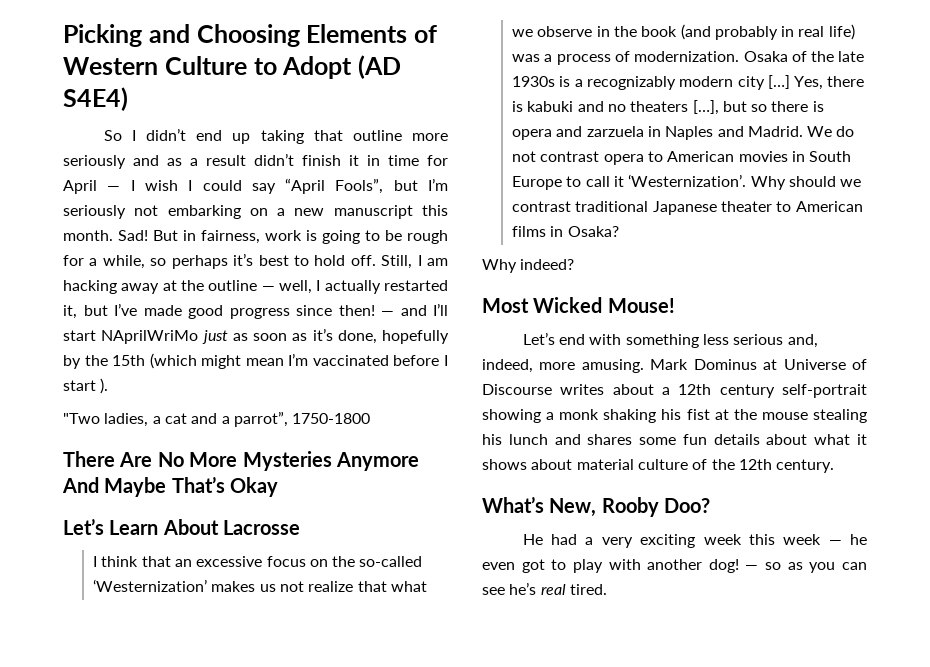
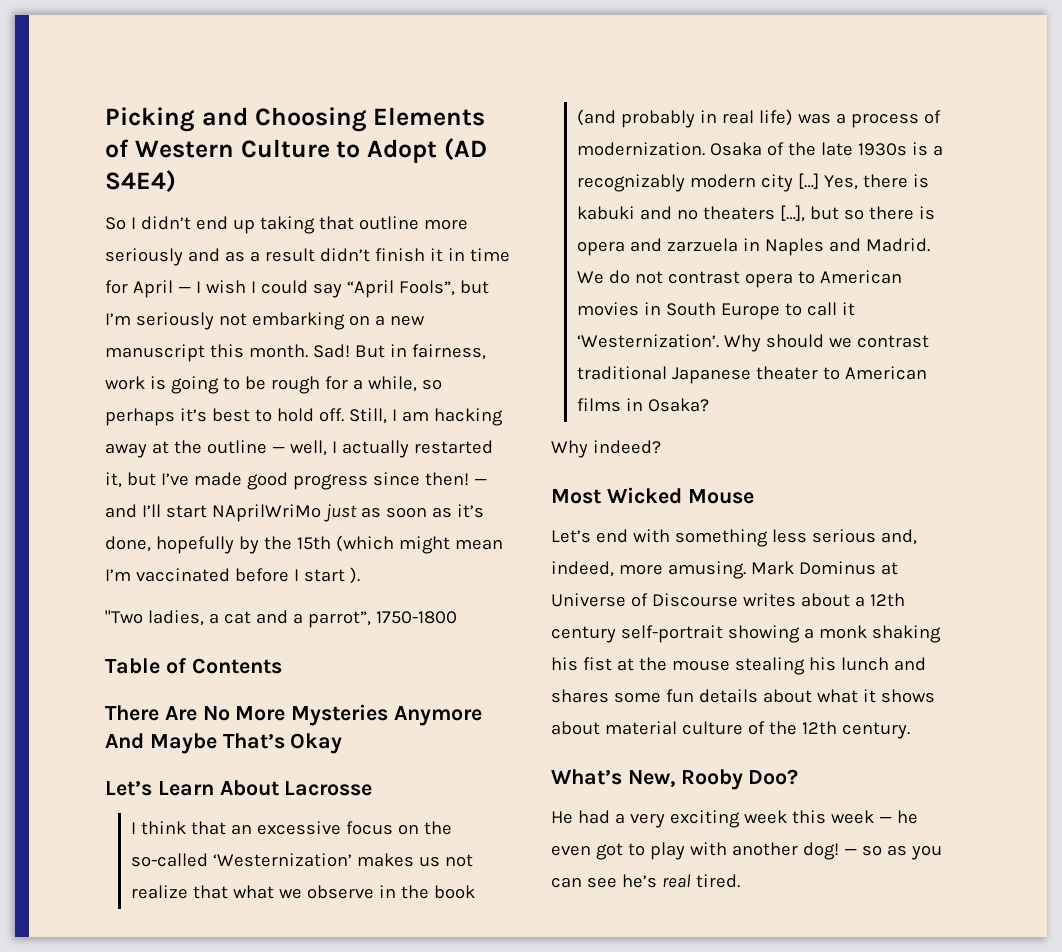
(371, 418) none -> [105,658,282,674] // Table of Contents
[607,298,675,313] Mouse! -> [687,489,754,504] Mouse

